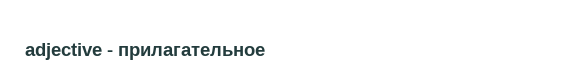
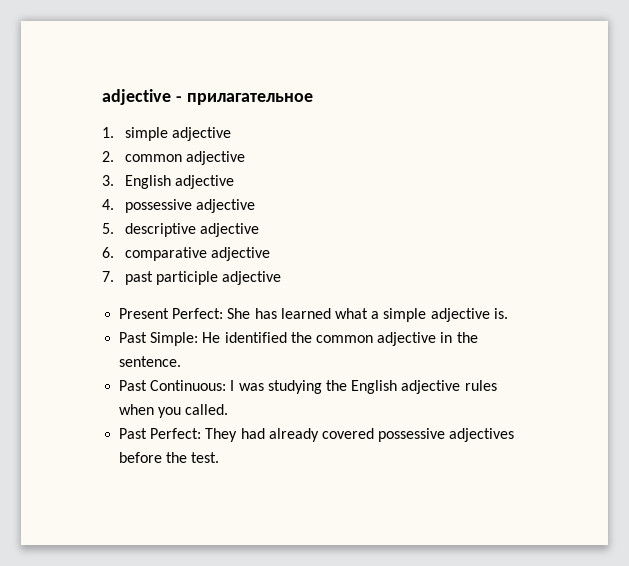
(265, 53) none -> [102,127,232,141] [102,151,246,165] [102,175,235,189] [102,199,256,213] [102,223,260,237] [102,247,271,261] [102,271,282,285] [119,308,508,322] [119,332,478,346] [119,356,182,367] [119,380,497,394] [119,404,229,418] [119,428,515,442] [119,452,220,463] // 1. simple adjective // 2. common adjective // 3. English adjective // 4. possessive adjective // 5. descriptive adjective // 6. comparative adjective // 7. past participle adjective // Present Perfect: She has learned what a simple adjective is. // Past Simple: He identified the common adjective in the sentence. // Past Continuous: I was studying the English adjective rules when you called. // Past Perfect: They had already covered possessive adjectives before the test.

